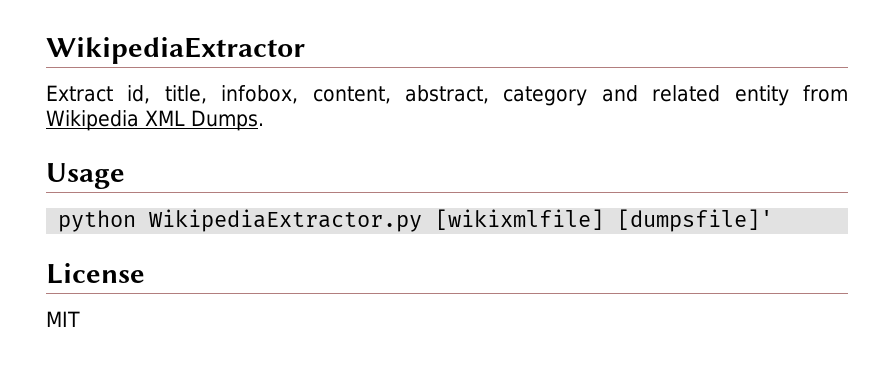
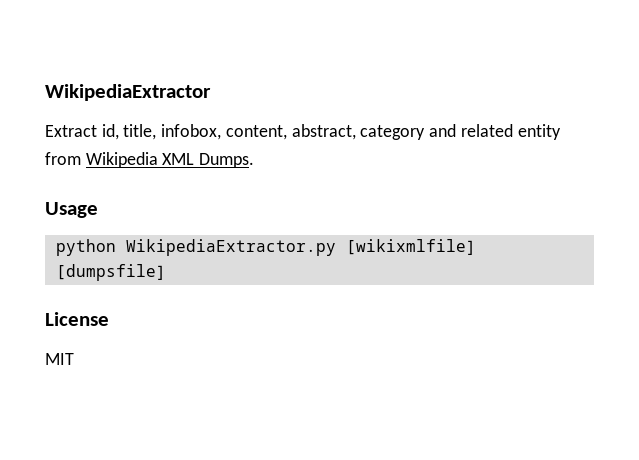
[617,209,774,232] [dumpsfile]' -> [55,264,166,281] [dumpsfile]

